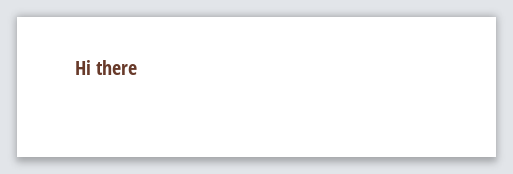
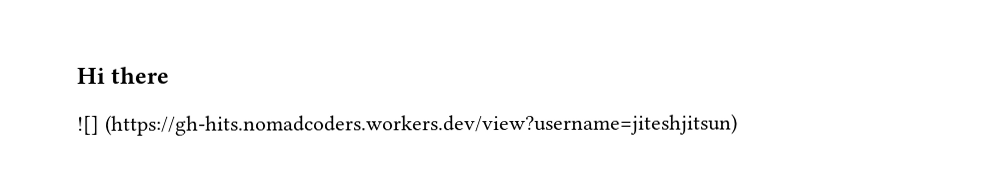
(138, 67) none -> [77,113,738,136] // ![] (https://gh-hits.nomadcoders.workers.dev/view?username=jiteshjitsun)

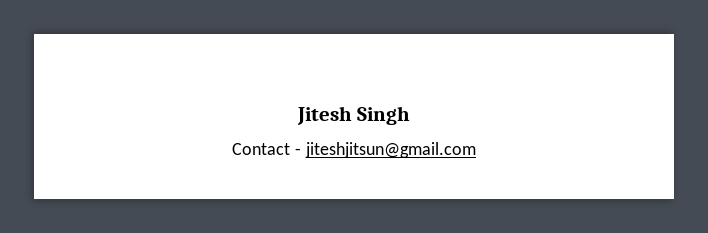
[76,66,170,84] [77,113,738,136] Hi there // ![] (https://gh-hits.nomadcoders.workers.dev/view?username=jiteshjitsun) -> [296,106,411,125] [232,142,476,158] Jitesh Singh // Contact - jiteshjitsun@gmail.com

